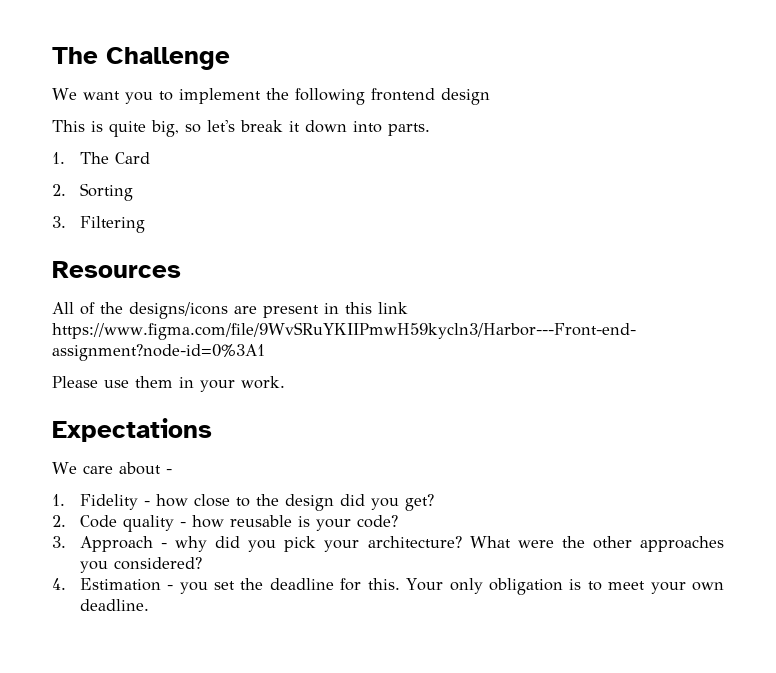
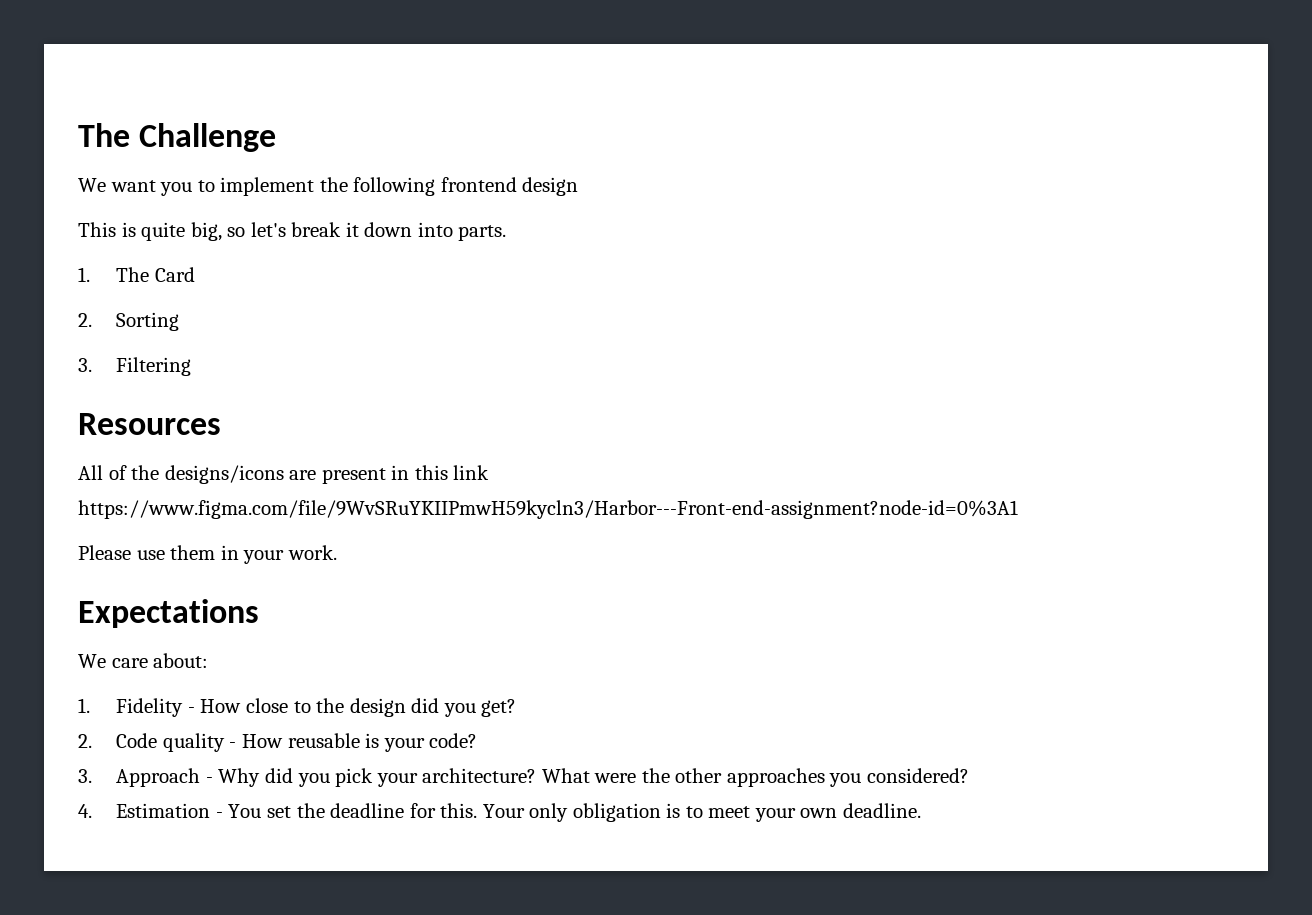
[118,462,172,475] about - -> [153,653,209,668] about:
[155,494,188,507] how -> [200,699,242,713] How
[191,515,224,528] how -> [242,734,284,748] How
[174,536,207,552] why -> [218,768,261,787] Why
[179,582,208,594] you -> [228,804,262,818] You

